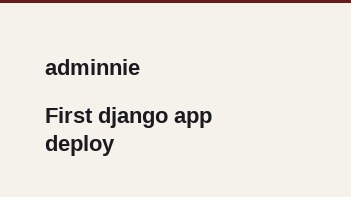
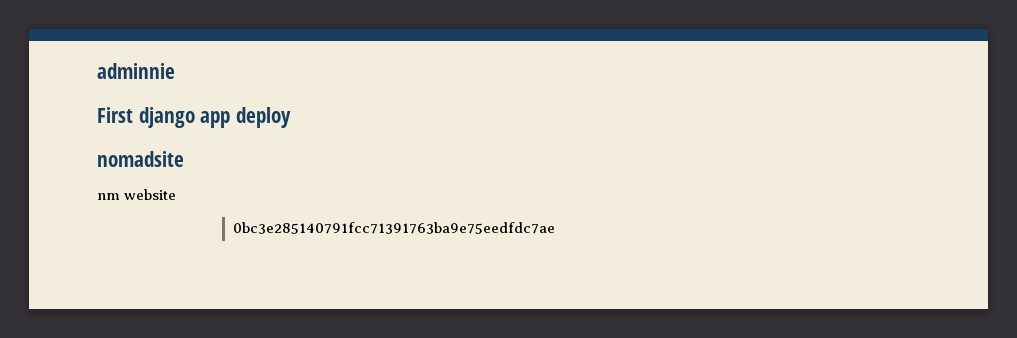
(115, 145) none -> [97,151,184,167] [97,189,177,200] [232,222,555,234] // nomadsite // nm website // 0bc3e285140791fcc71391763ba9e75eedfdc7ae

